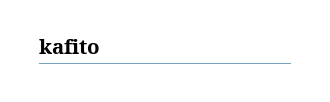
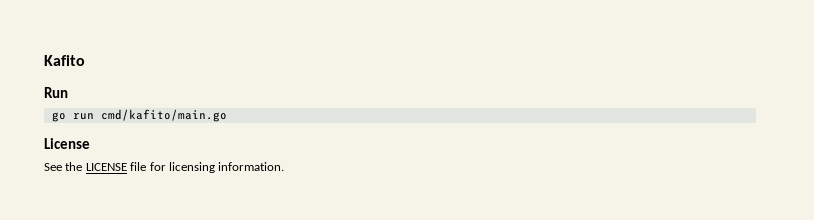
[39,39,100,54] kafito -> [44,55,85,66] [44,87,68,98] [51,109,227,122] [44,138,90,149] [44,162,285,173] Kafito // Run // go run cmd/kafito/main.go // License // See the LICENSE file for licensing information.

